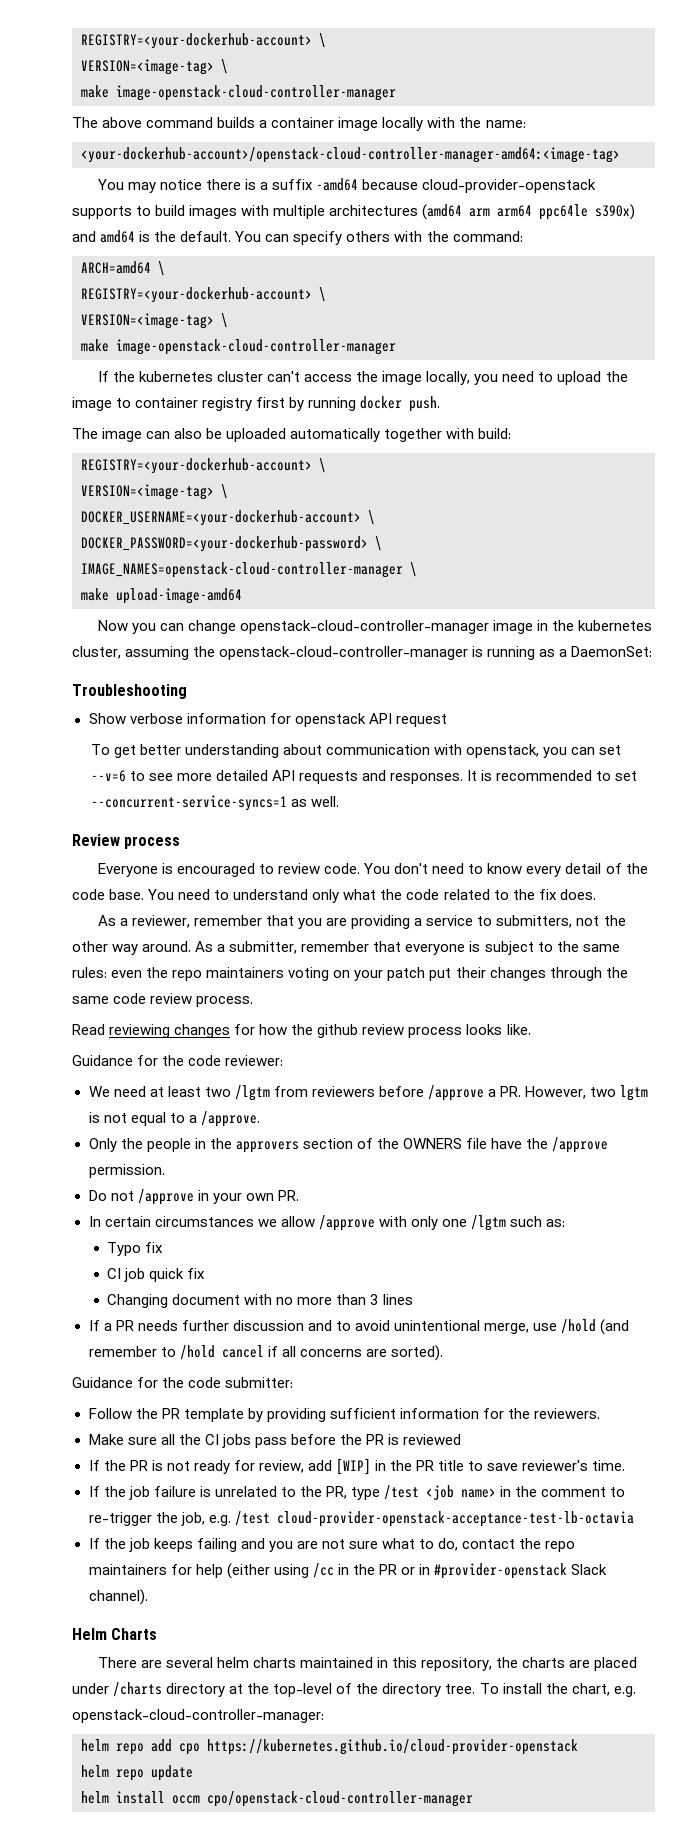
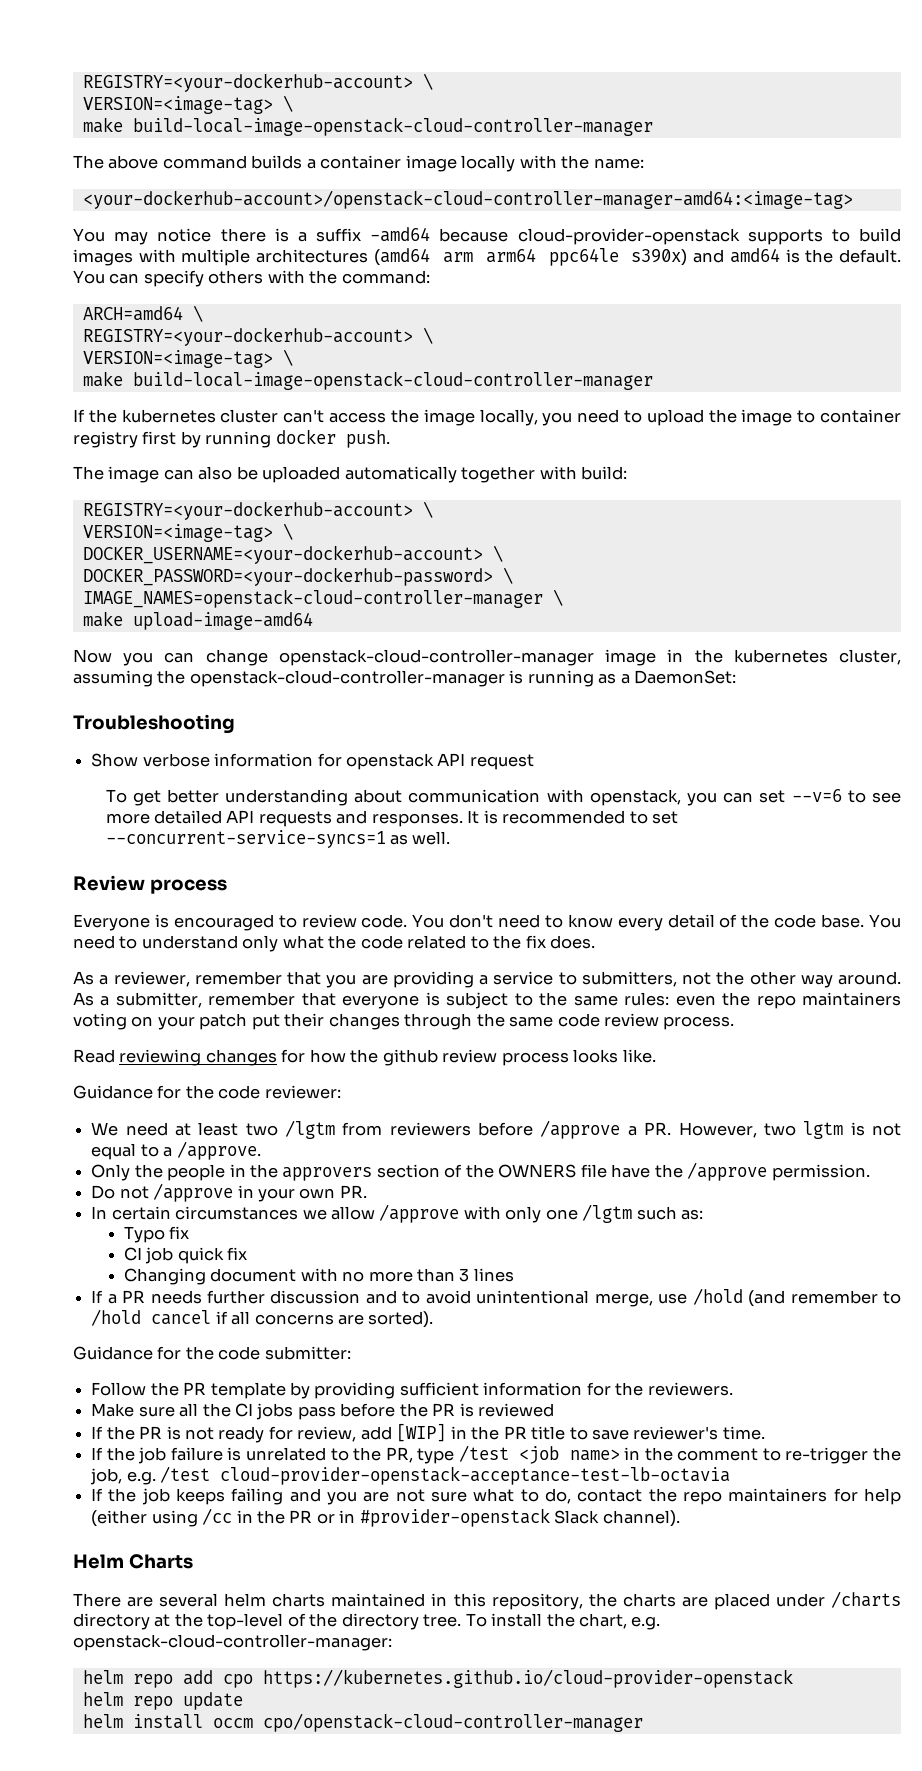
[81,33,326,49] [81,59,228,75] [81,85,396,101] REGISTRY=<your-dockerhub-account> \ // VERSION=<image-tag> \ // make image-openstack-cloud-controller-manager -> [82,73,433,92] [82,95,293,114] [82,117,653,136] REGISTRY=<your-dockerhub-account> \ // VERSION=<image-tag> \ // make build-local-image-openstack-cloud-controller-manager
[116,339,396,355] image-openstack-cloud-controller-manager -> [132,371,653,390] build-local-image-openstack-cloud-controller-manager

